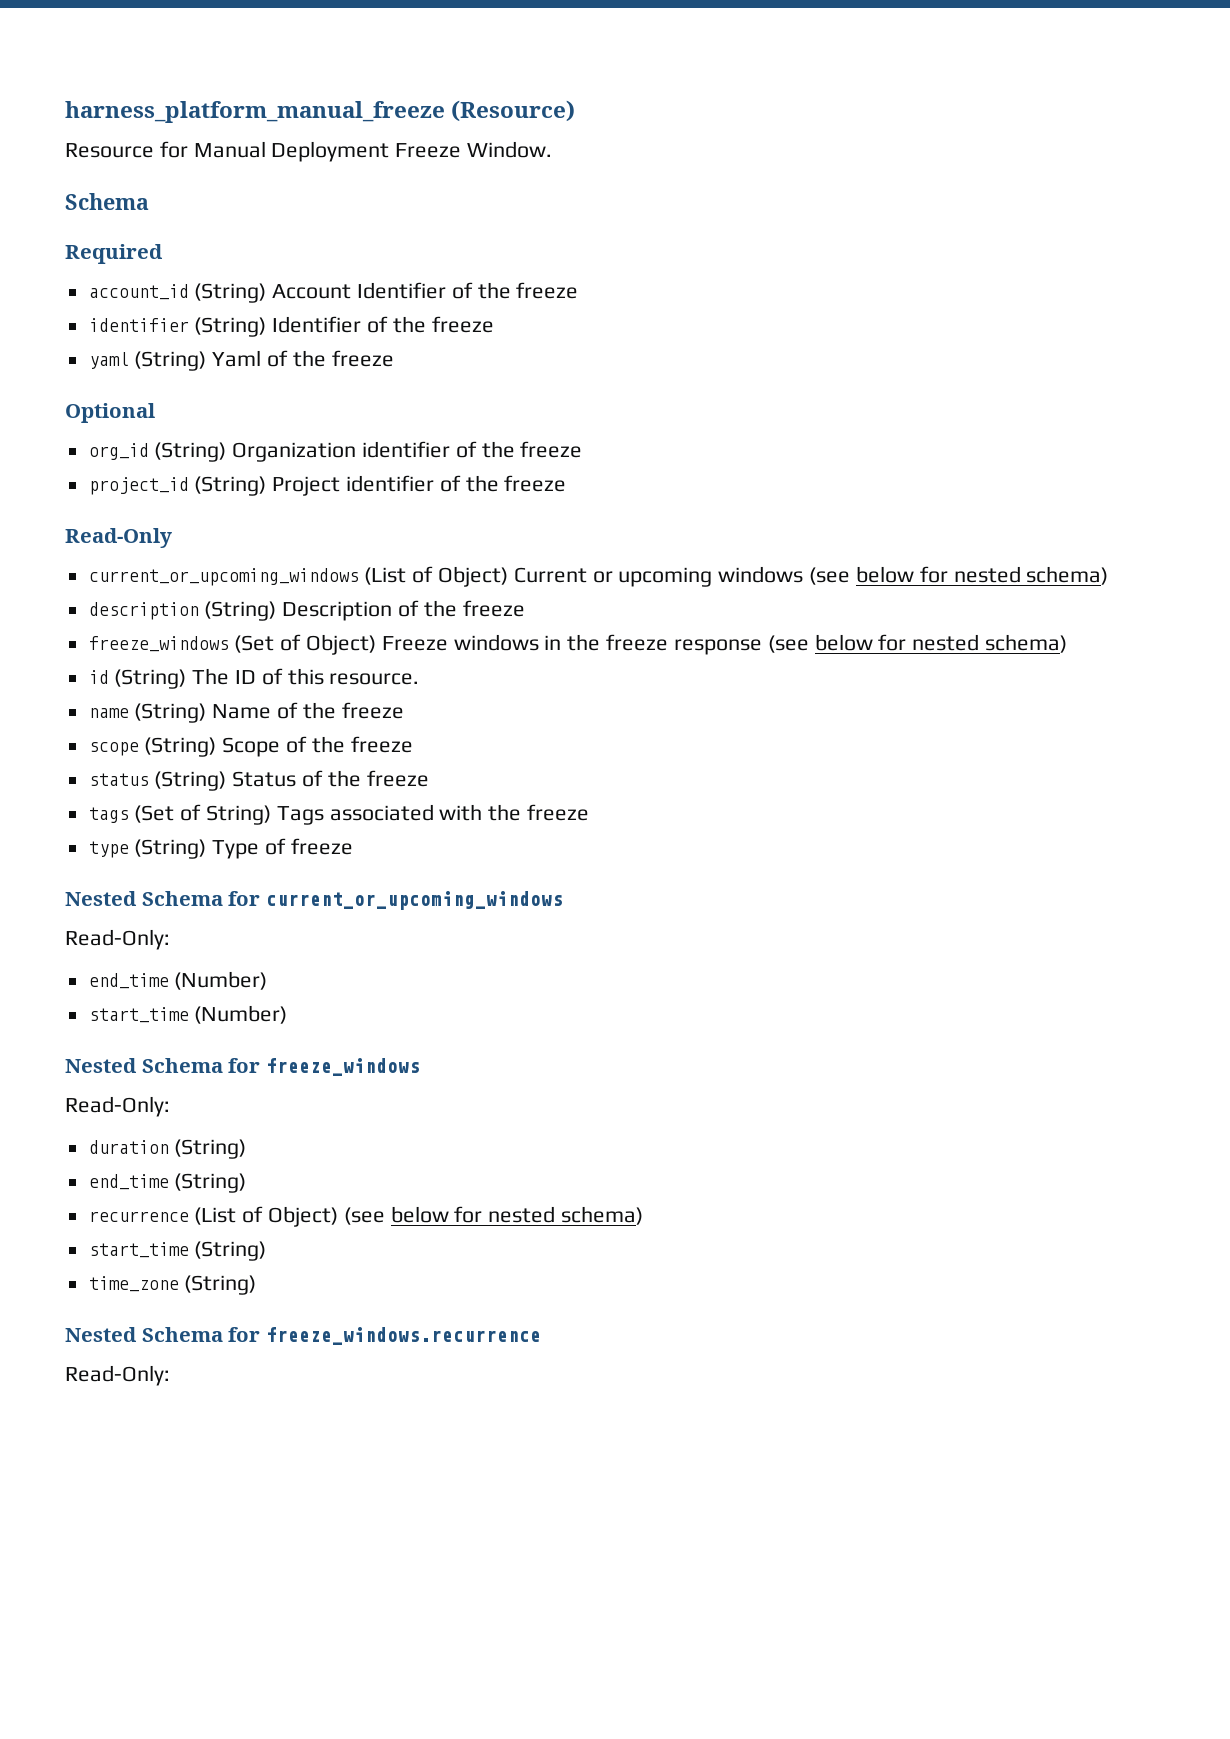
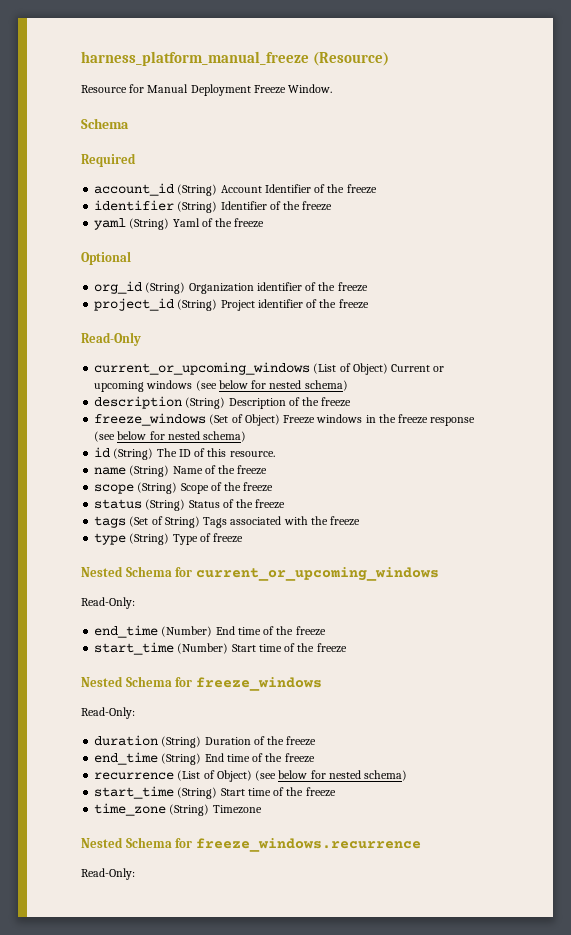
[88,1005,288,1024] // start_time (Number) -> [215,626,326,636] [94,642,347,655] End time of the freeze // start_time (Number) Start time of the freeze
[88,1173,247,1193] // end_time (String) -> [204,736,317,746] [94,752,315,765] Duration of the freeze // end_time (String) End time of the freeze
(267, 1251) none -> [220,787,336,797] Start time of the freeze
(257, 1285) none -> [212,805,262,814] Timezone

